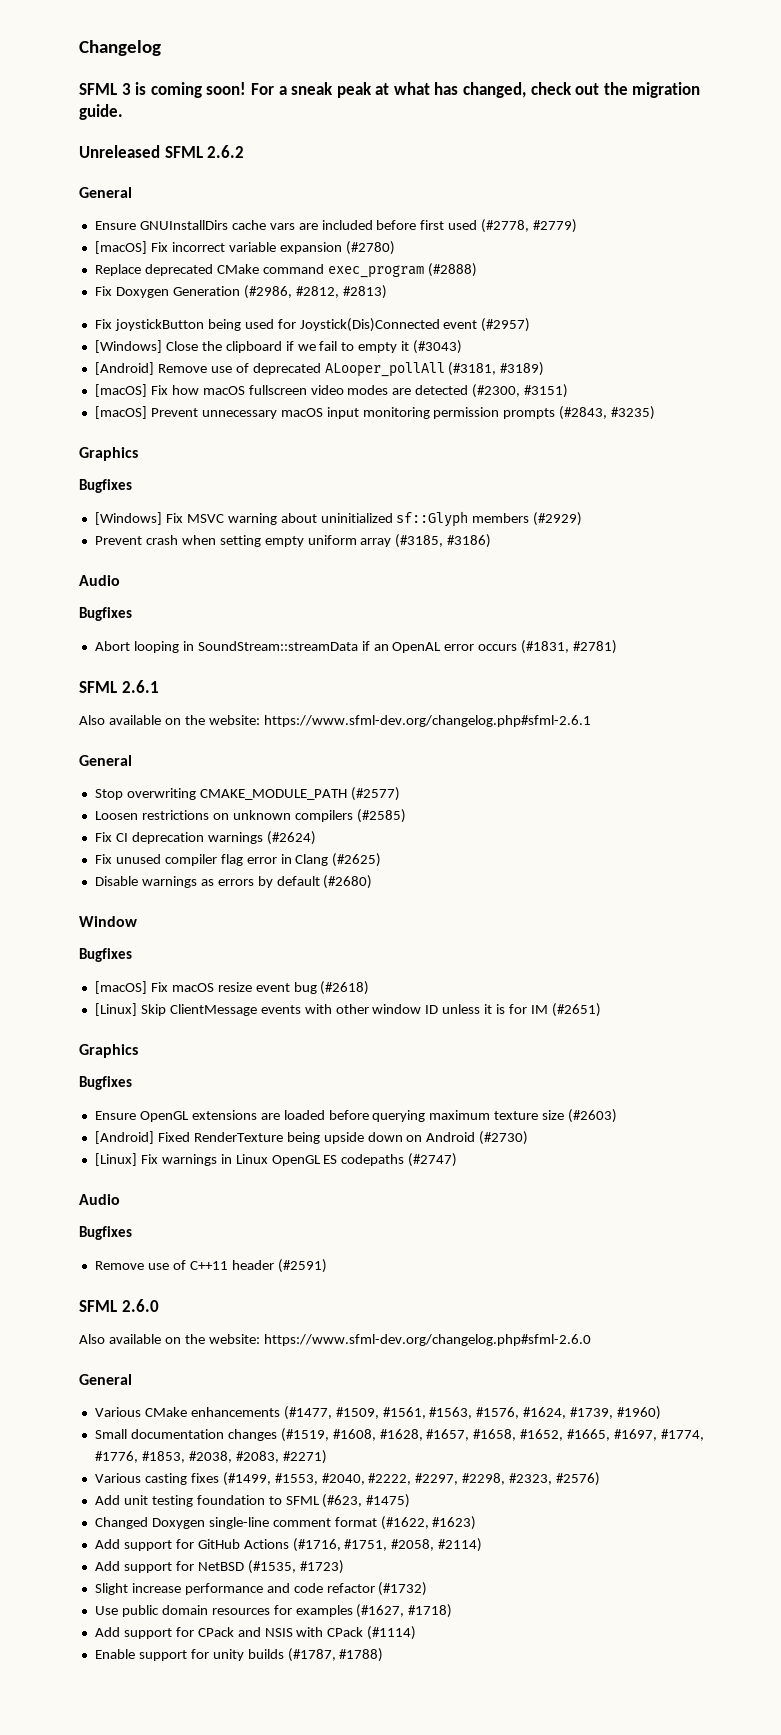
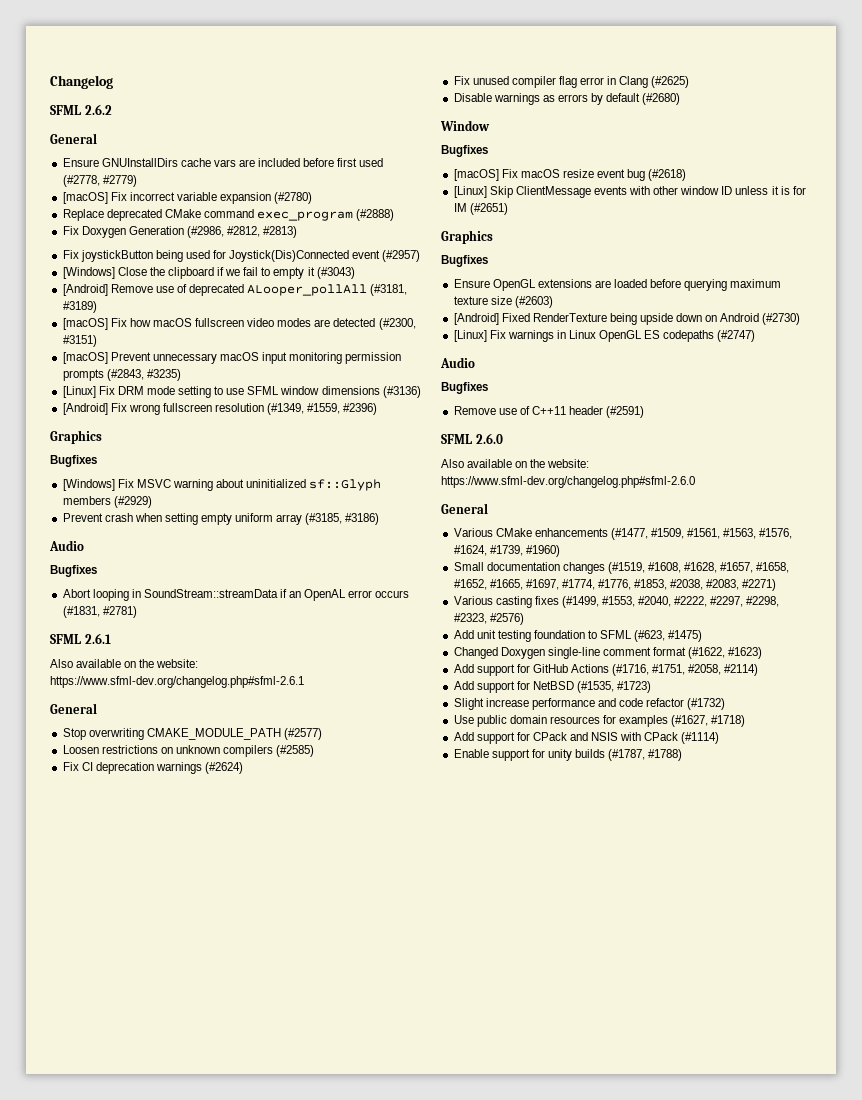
[121,82,701,98] [79,104,123,120] [79,145,203,158] 3 is coming soon! For a sneak peak at what has changed, check out the migration guide. // Unreleased SFML -> (81, 110) none
(656, 413) none -> [62,386,421,398] [62,403,378,415] // [Linux] Fix DRM mode setting to use SFML window dimensions (#3136) // [Android] Fix wrong fullscreen resolution (#1349, #1559, #2396)

